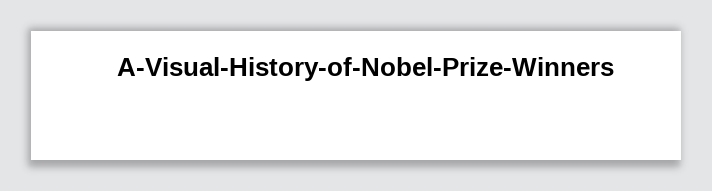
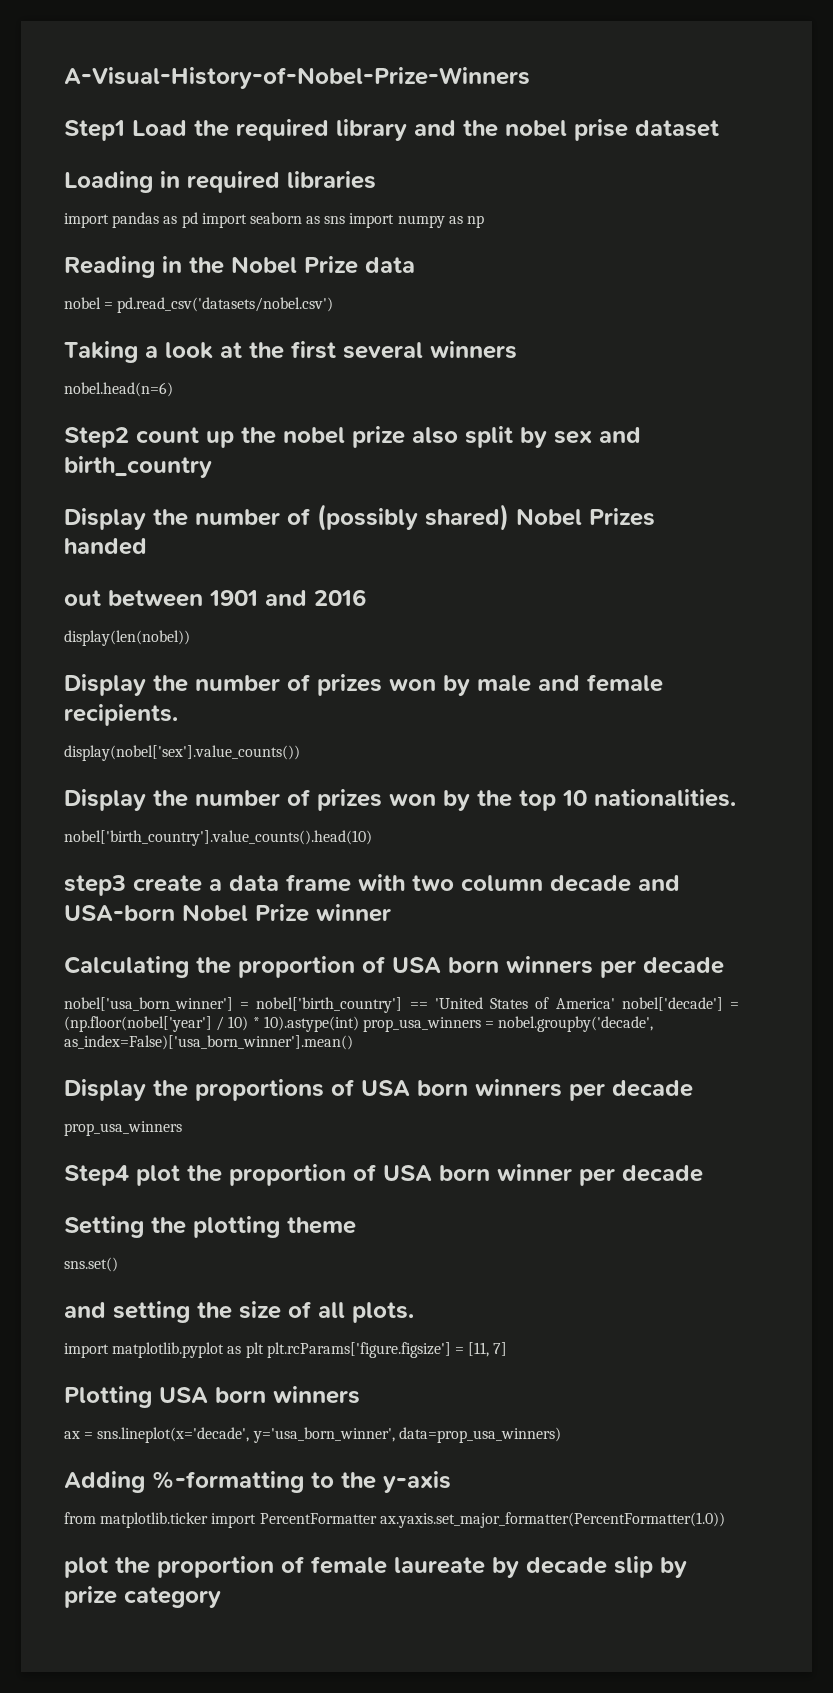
(614, 69) none -> [64,119,719,141] [64,171,376,193] [64,212,485,228] [64,256,415,278] [64,297,334,313] [64,341,517,363] [64,382,173,397] [64,426,641,448] [64,456,212,478] [64,504,655,531] [64,538,147,555] [64,589,366,607] [64,630,190,646] [64,674,663,696] [64,704,178,726] [64,745,300,761] [64,789,736,811] [64,830,372,846] [64,874,680,896] [64,904,391,922] [64,956,724,978] [64,997,739,1013] [64,1016,654,1032] [64,1035,353,1050] [64,1079,693,1101] [64,1121,182,1136] [64,1164,703,1186] [64,1216,356,1238] [64,1257,118,1272] [64,1301,414,1323] [64,1342,508,1358] [64,1386,360,1408] [64,1427,561,1443] [64,1471,451,1493] [64,1512,725,1528] [64,1556,687,1578] [64,1586,221,1608] // Step1 Load the required library and the nobel prise dataset // Loading in required libraries // import pandas as pd import seaborn as sns import numpy as np // Reading in the Nobel Prize data // nobel = pd.read_csv('datasets/nobel.csv') // Taking a look at the first several winners // nobel.head(n=6) // Step2 count up the nobel prize also split by sex and birth_country // Display the number of (possibly shared) Nobel Prizes handed // out between 1901 and 2016 // display(len(nobel)) // Display the number of prizes won by male and female recipients. // display(nobel['sex'].value_counts()) // Display the number of prizes won by the top 10 nationalities. // nobel['birth_country'].value_counts().head(10) // step3 create a data frame with two column decade and USA-born Nobel Prize winner // Calculating the proportion of USA born winners per decade // nobel['usa_born_winner'] = nobel['birth_country'] == 'United States of America' nobel['decade'] = (np.floor(nobel['year'] / 10) * 10).astype(int) prop_usa_winners = nobel.groupby('decade', as_index=False)['usa_born_winner'].mean() // Display the proportions of USA born winners per decade // prop_usa_winners // Step4 plot the proportion of USA born winner per decade // Setting the plotting theme // sns.set() // and setting the size of all plots. // import matplotlib.pyplot as plt plt.rcParams['figure.figsize'] = [11, 7] // Plotting USA born winners // ax = sns.lineplot(x='decade', y='usa_born_winner', data=prop_usa_winners) // Adding %-formatting to the y-axis // from matplotlib.ticker import PercentFormatter ax.yaxis.set_major_formatter(PercentFormatter(1.0)) // plot the proportion of female laureate by decade slip by prize category

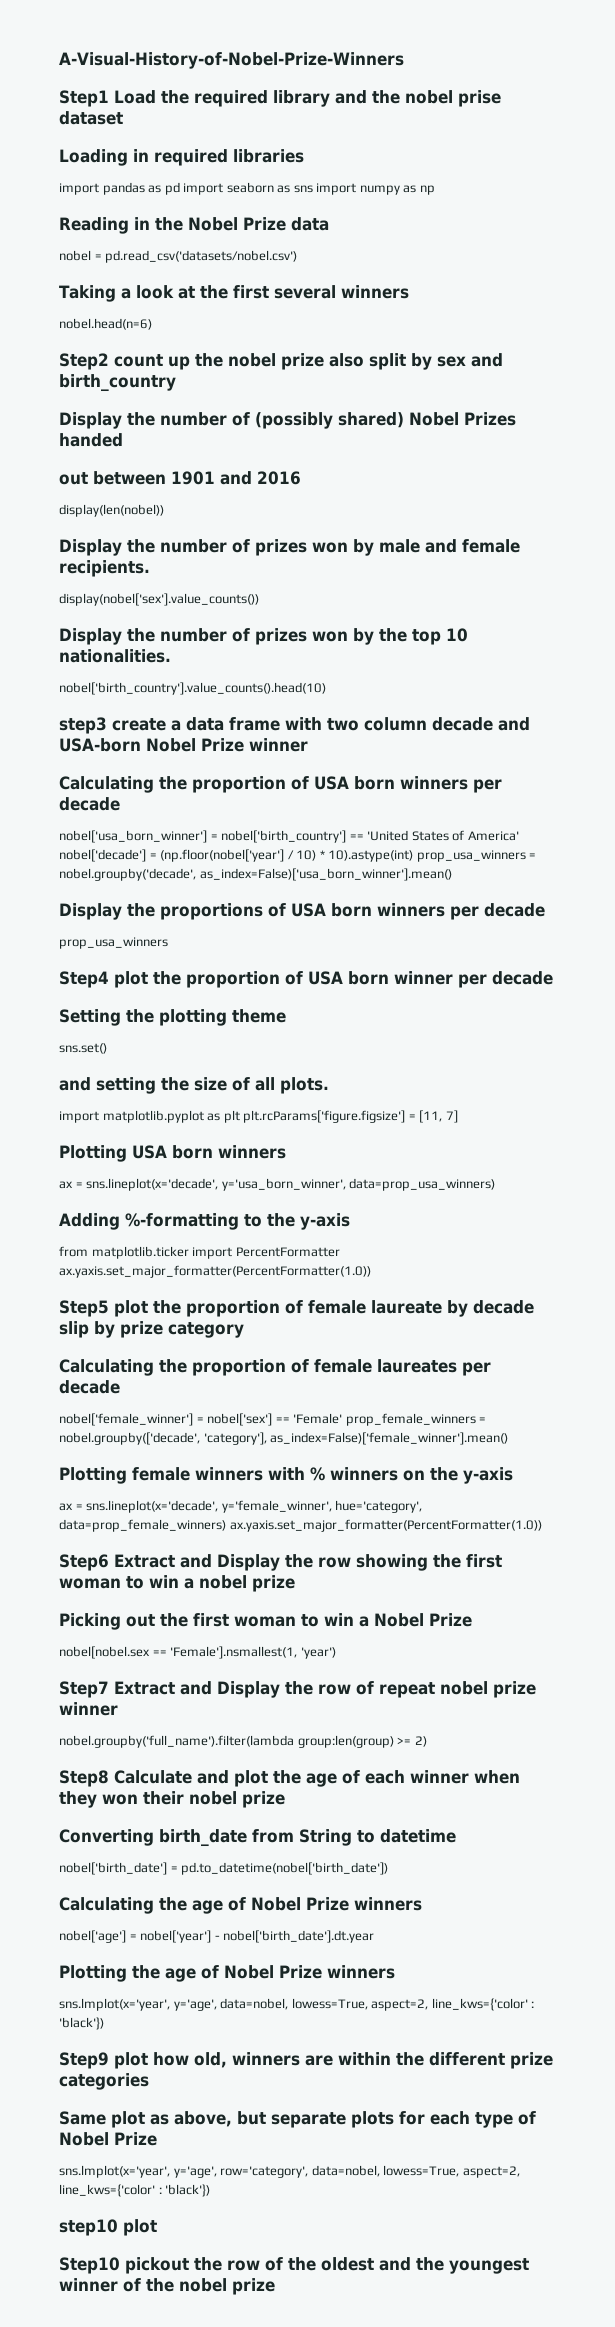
(725, 1520) none -> [59,1300,109,1317] Step5
(221, 1597) none -> [59,1359,491,1376] [59,1380,120,1394] [59,1413,487,1426] [59,1432,509,1445] [59,1467,513,1484] [59,1500,423,1513] [59,1519,542,1532] [59,1554,502,1571] [59,1575,295,1592] [59,1613,472,1630] [59,1646,336,1659] [59,1681,536,1698] [59,1702,118,1716] [59,1735,427,1748] [59,1770,520,1787] [59,1791,285,1808] [59,1829,456,1847] [59,1862,389,1875] [59,1897,422,1914] [59,1930,375,1943] [59,1965,395,1982] [59,1998,535,2011] [59,2017,104,2030] [59,2052,553,2069] [59,2073,149,2090] [59,2111,536,2128] [59,2132,157,2146] [59,2165,520,2178] [59,2184,211,2197] [59,2219,157,2236] [59,2257,529,2274] [59,2278,275,2295] // Calculating the proportion of female laureates per decade // nobel['female_winner'] = nobel['sex'] == 'Female' prop_female_winners = nobel.groupby(['decade', 'category'], as_index=False)['female_winner'].mean() // Plotting female winners with % winners on the y-axis // ax = sns.lineplot(x='decade', y='female_winner', hue='category', data=prop_female_winners) ax.yaxis.set_major_formatter(PercentFormatter(1.0)) // Step6 Extract and Display the row showing the first woman to win a nobel prize // Picking out the first woman to win a Nobel Prize // nobel[nobel.sex == 'Female'].nsmallest(1, 'year') // Step7 Extract and Display the row of repeat nobel prize winner // nobel.groupby('full_name').filter(lambda group:len(group) >= 2) // Step8 Calculate and plot the age of each winner when they won their nobel prize // Converting birth_date from String to datetime // nobel['birth_date'] = pd.to_datetime(nobel['birth_date']) // Calculating the age of Nobel Prize winners // nobel['age'] = nobel['year'] - nobel['birth_date'].dt.year // Plotting the age of Nobel Prize winners // sns.lmplot(x='year', y='age', data=nobel, lowess=True, aspect=2, line_kws={'color' : 'black'}) // Step9 plot how old, winners are within the different prize categories // Same plot as above, but separate plots for each type of Nobel Prize // sns.lmplot(x='year', y='age', row='category', data=nobel, lowess=True, aspect=2, line_kws={'color' : 'black'}) // step10 plot // Step10 pickout the row of the oldest and the youngest winner of the nobel prize

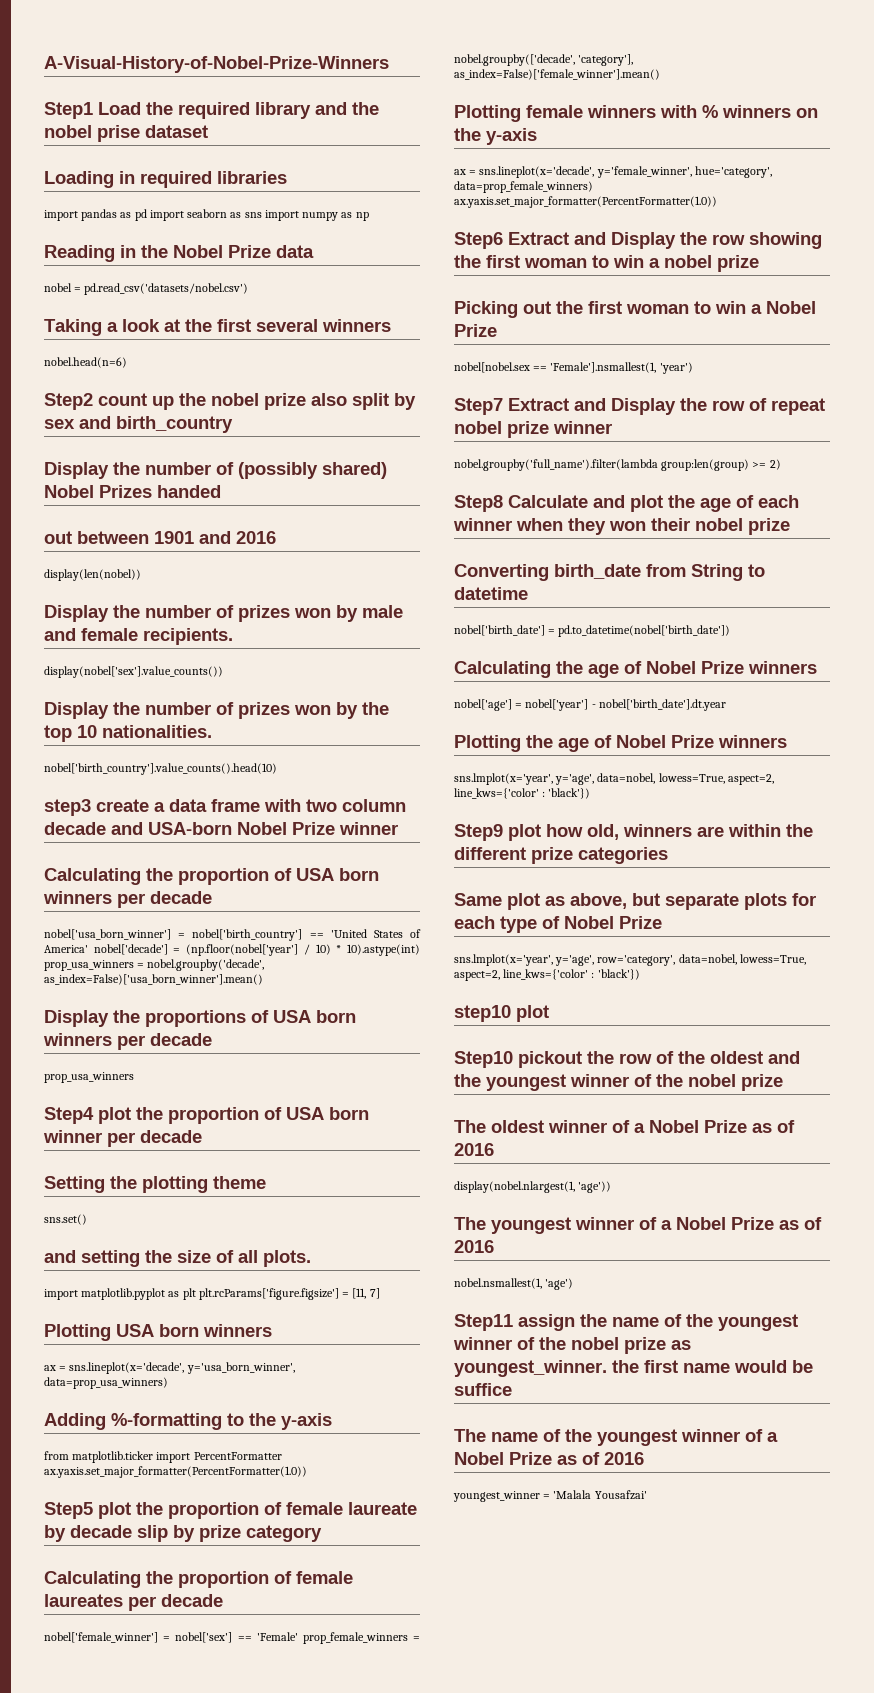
(275, 2286) none -> [454,1120,795,1133] [454,1143,494,1156] [454,1181,612,1193] [454,1217,822,1234] [454,1240,494,1253] [454,1278,574,1290] [454,1314,798,1331] [453,1337,691,1354] [454,1360,813,1377] [454,1383,512,1396] [454,1429,778,1446] [454,1452,644,1465] [453,1490,647,1502] // The oldest winner of a Nobel Prize as of 2016 // display(nobel.nlargest(1, 'age')) // The youngest winner of a Nobel Prize as of 2016 // nobel.nsmallest(1, 'age') // Step11 assign the name of the youngest winner of the nobel prize as youngest_winner. the first name would be suffice // The name of the youngest winner of a Nobel Prize as of 2016 // youngest_winner = 'Malala Yousafzai'

